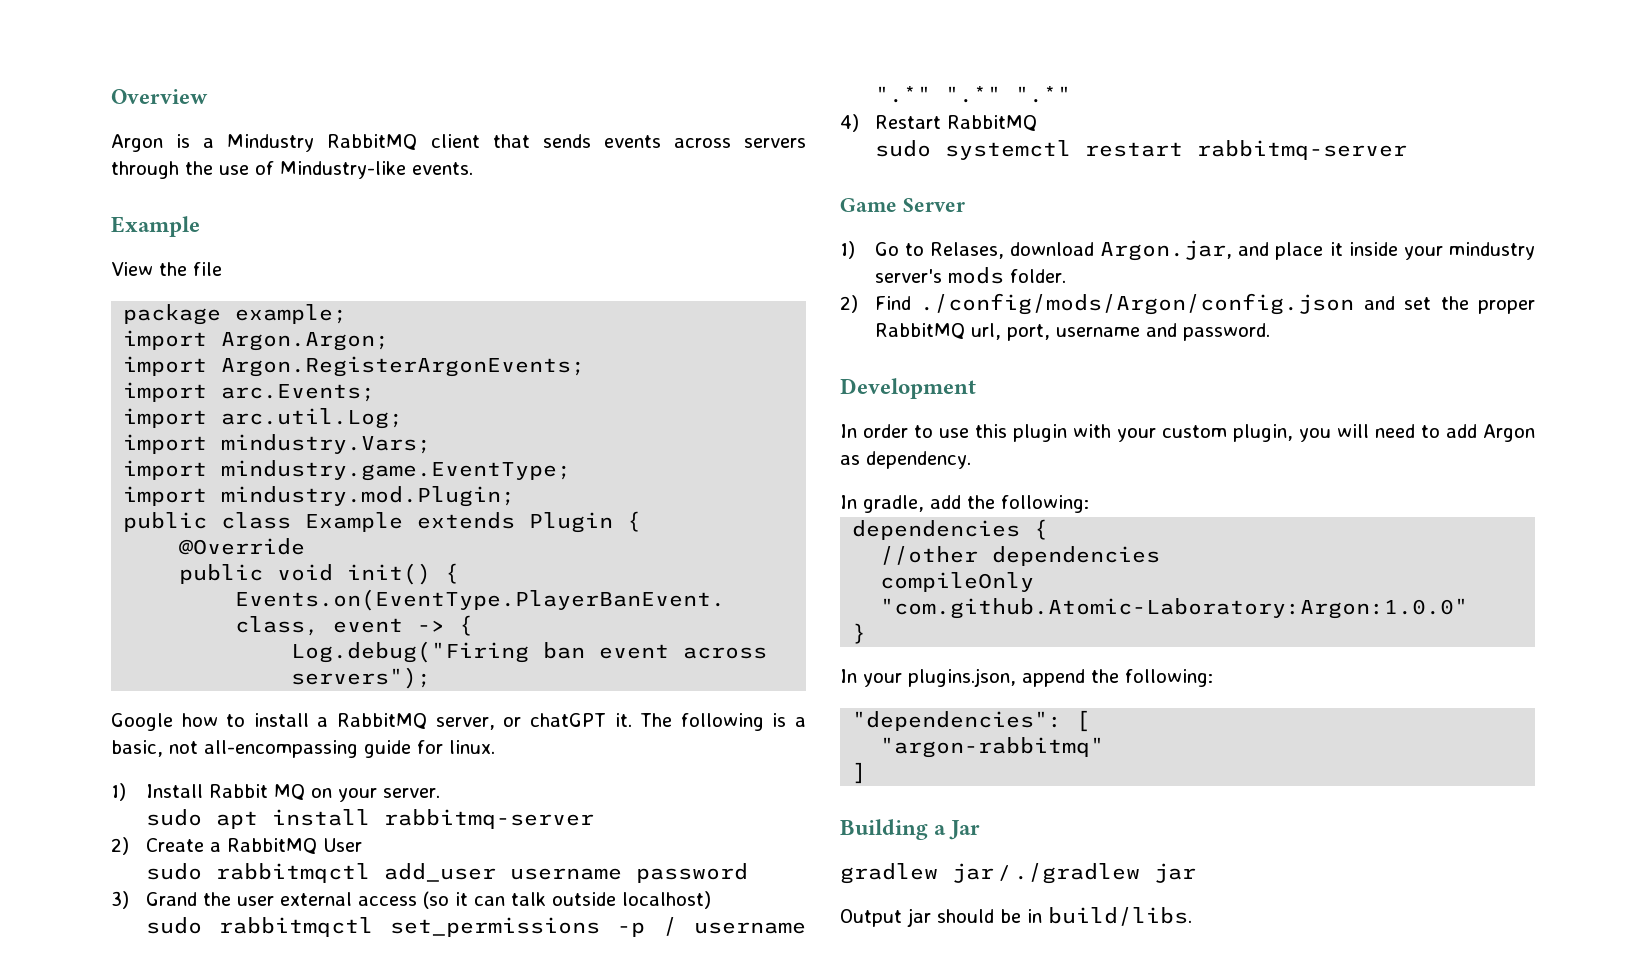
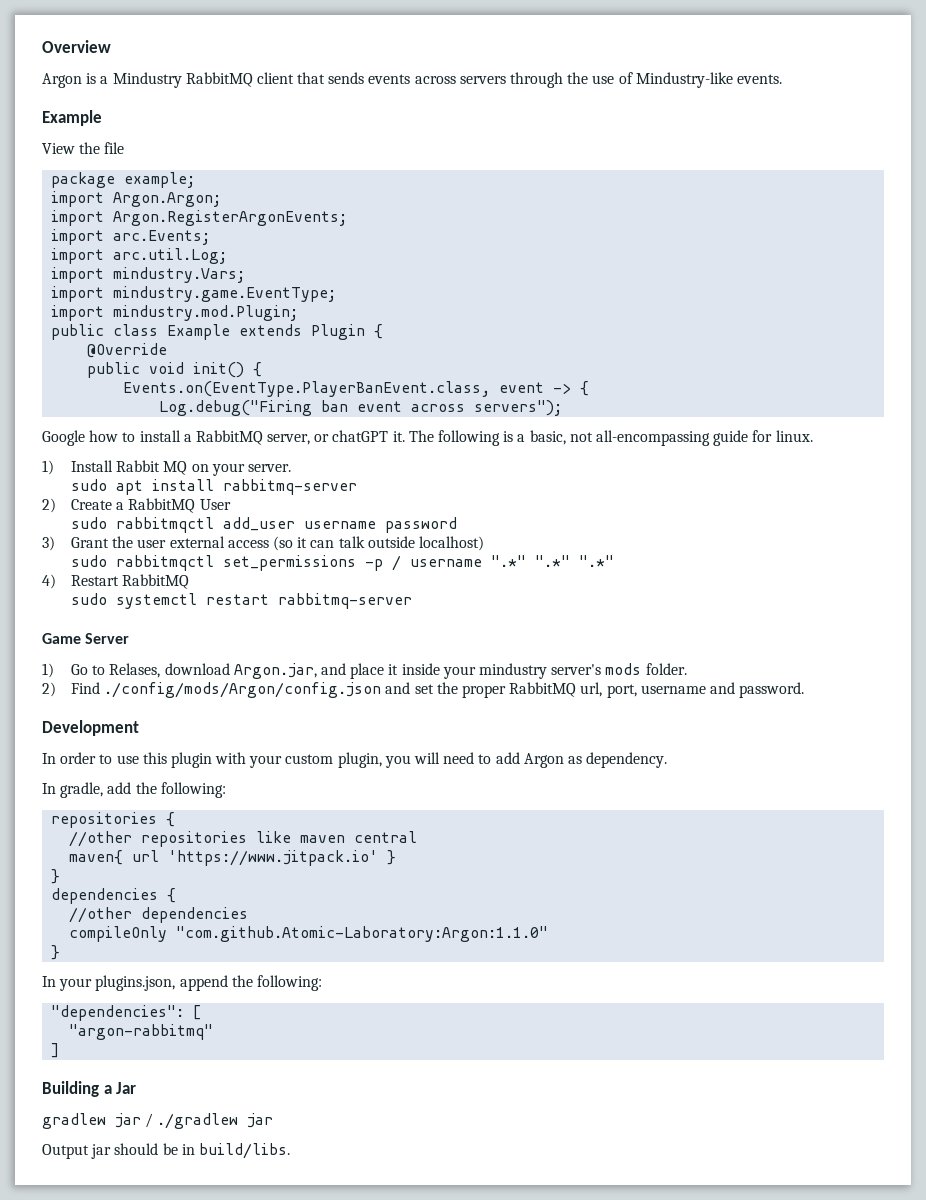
[145,892,197,906] Grand -> [71,537,110,548] Grant
(1089, 504) none -> [51,812,176,828] [69,831,418,847] [69,850,397,866] [51,869,61,884] // repositories { // //other repositories like maven central // maven{ url 'https://www.jitpack.io' } // }
[880,598,1469,619] "com.github.Atomic-Laboratory:Argon:1.0.0" -> [176,926,549,942] "com.github.Atomic-Laboratory:Argon:1.1.0"

